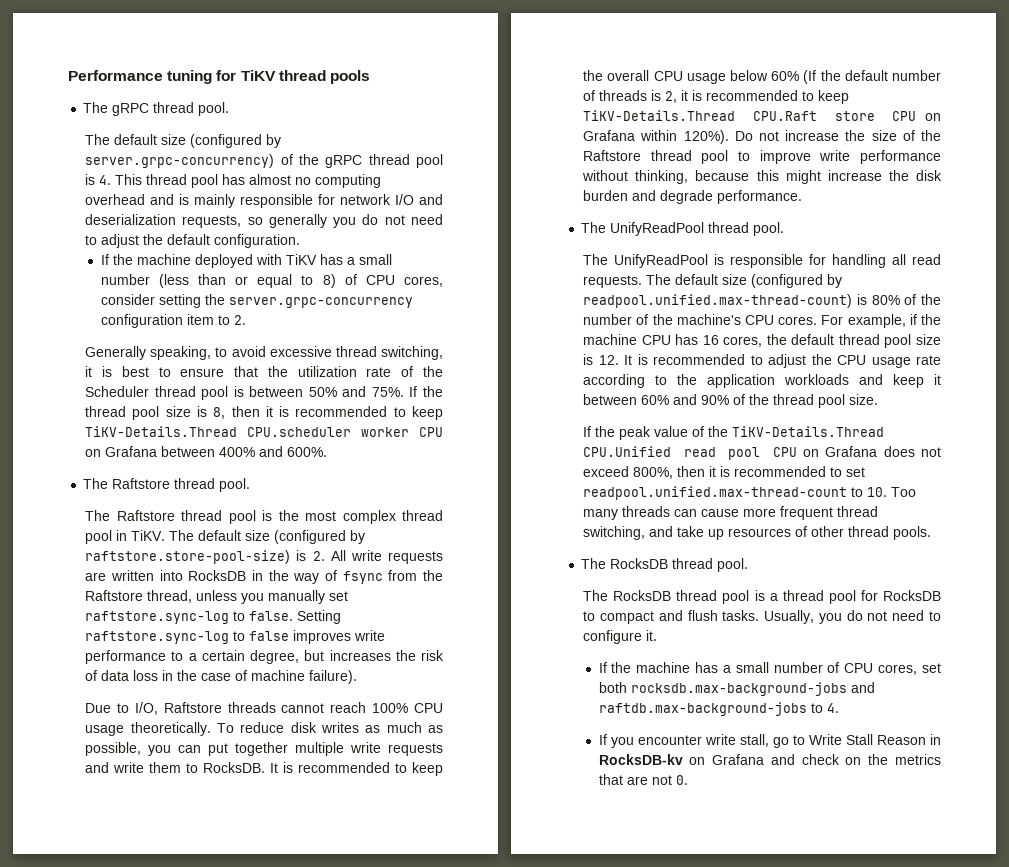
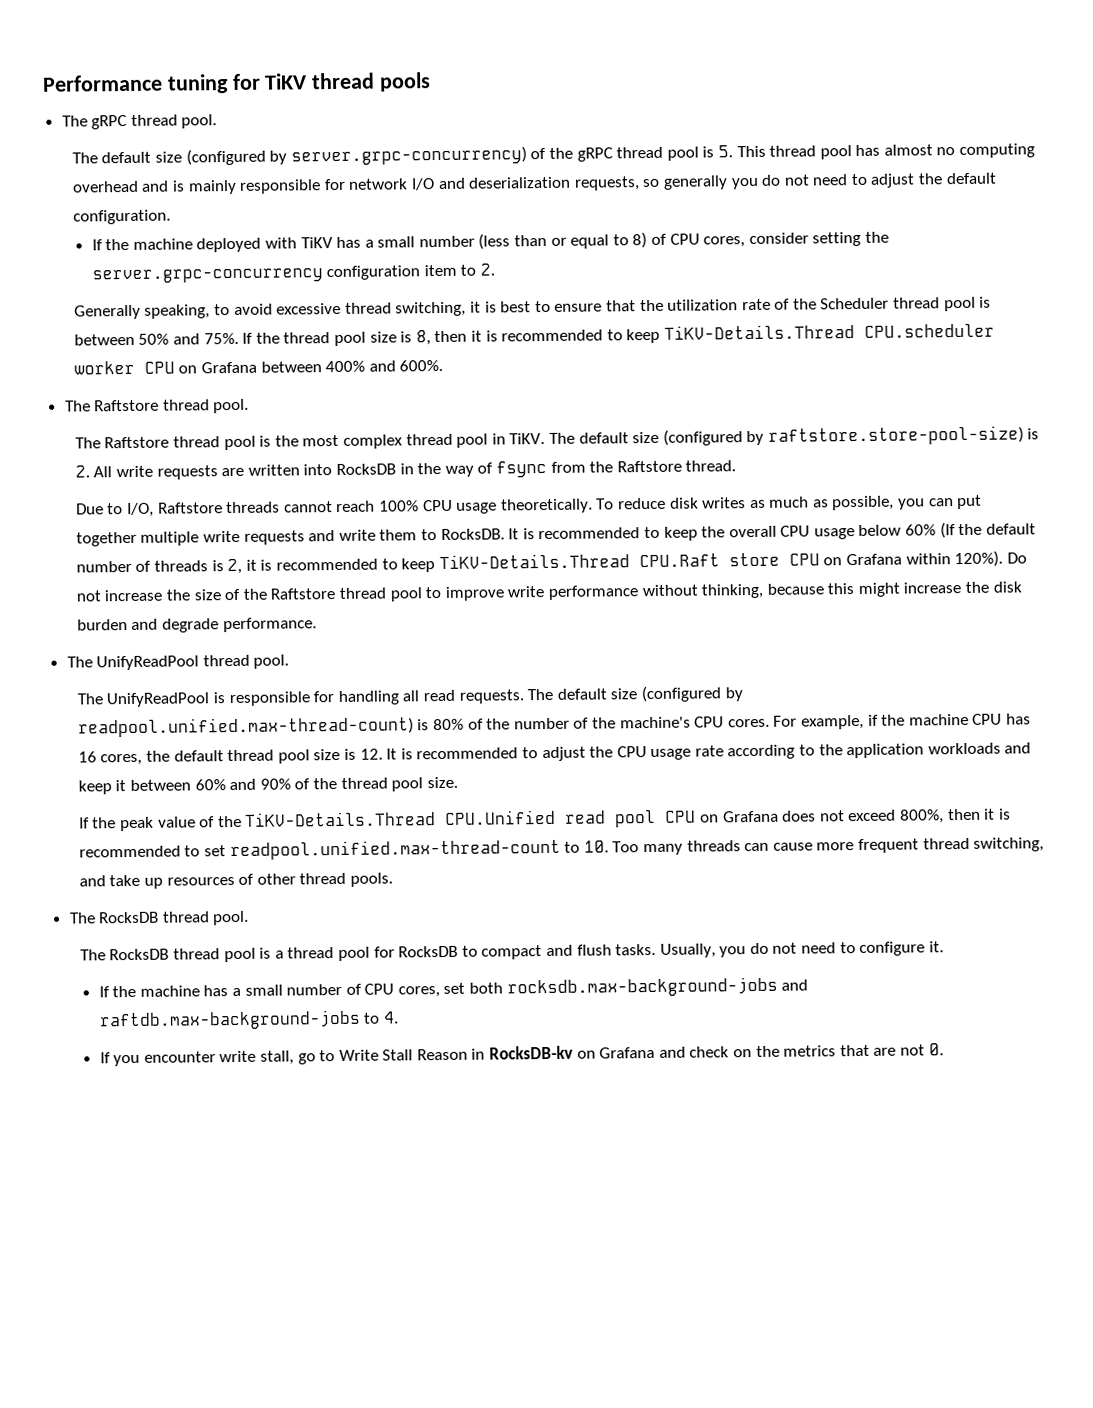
[99,175,112,185] 4. -> [717,145,733,158] 5.
[147,590,349,604] [85,610,342,624] [85,630,386,644] [85,650,444,664] [85,670,358,684] thread, unless you manually set raftstore.sync-log to false. Setting raftstore.sync-log to false improves write performance to a certain degree, but increases the risk of data loss in the case of machine failure). -> [685,460,737,472] thread.

